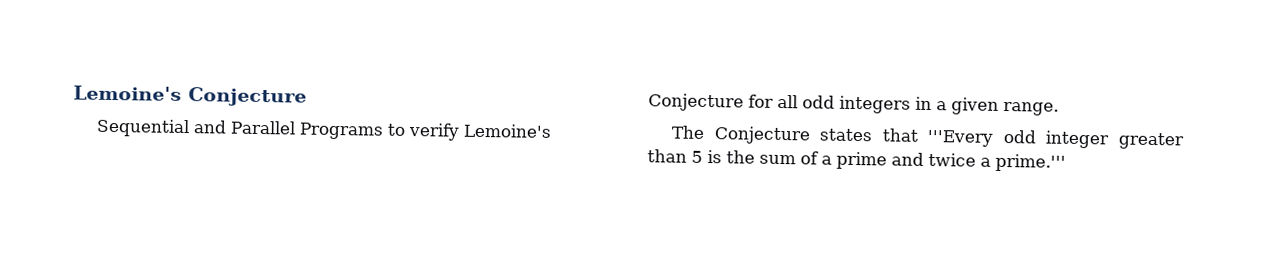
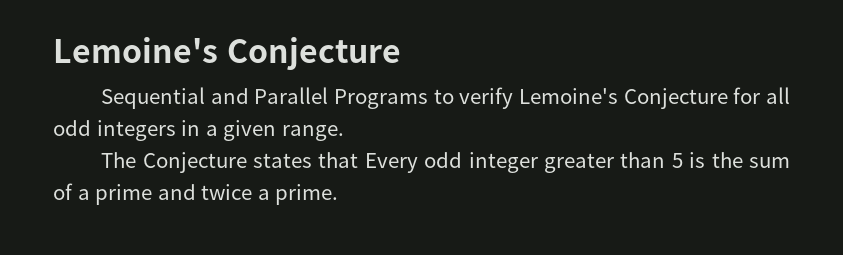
[927,129,994,147] '''Every -> [364,153,418,173] Every
[995,153,1066,172] prime.''' -> [275,184,339,205] prime.

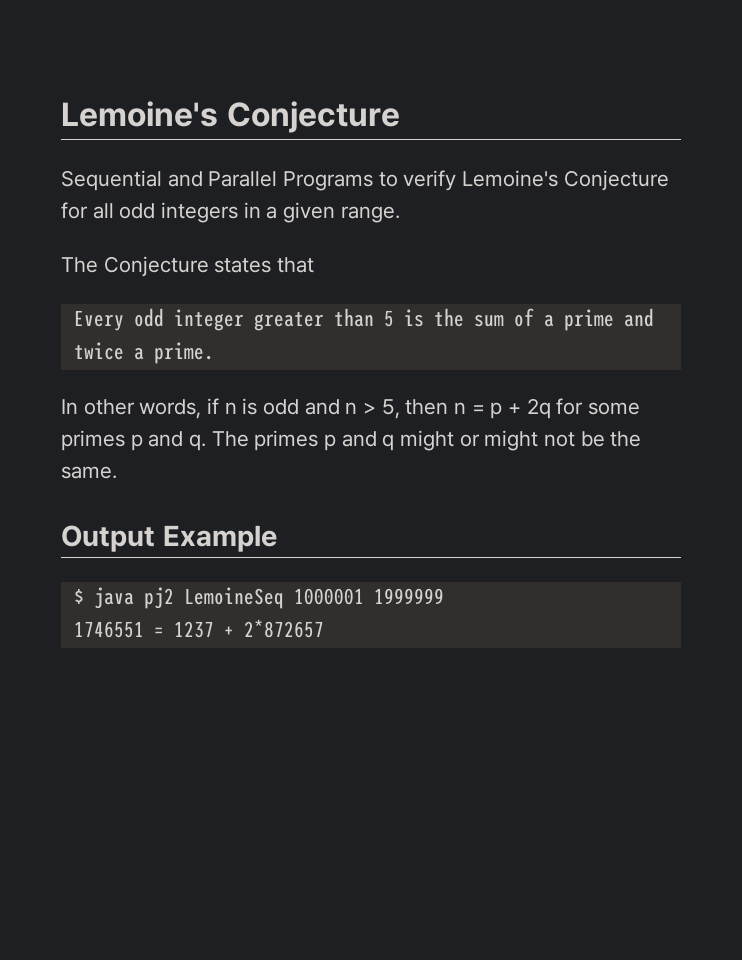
(359, 160) none -> (315, 265) //
(339, 194) none -> [61,398,641,419] [61,430,642,451] [61,466,117,479] [61,525,277,552] [73,587,444,609] [73,619,324,638] // In other words, if n is odd and n > 5, then n = p + 2q for some primes p and q. The primes p and q might or might not be the same. // Output Example // $ java pj2 LemoineSeq 1000001 1999999 // 1746551 = 1237 + 2*872657

